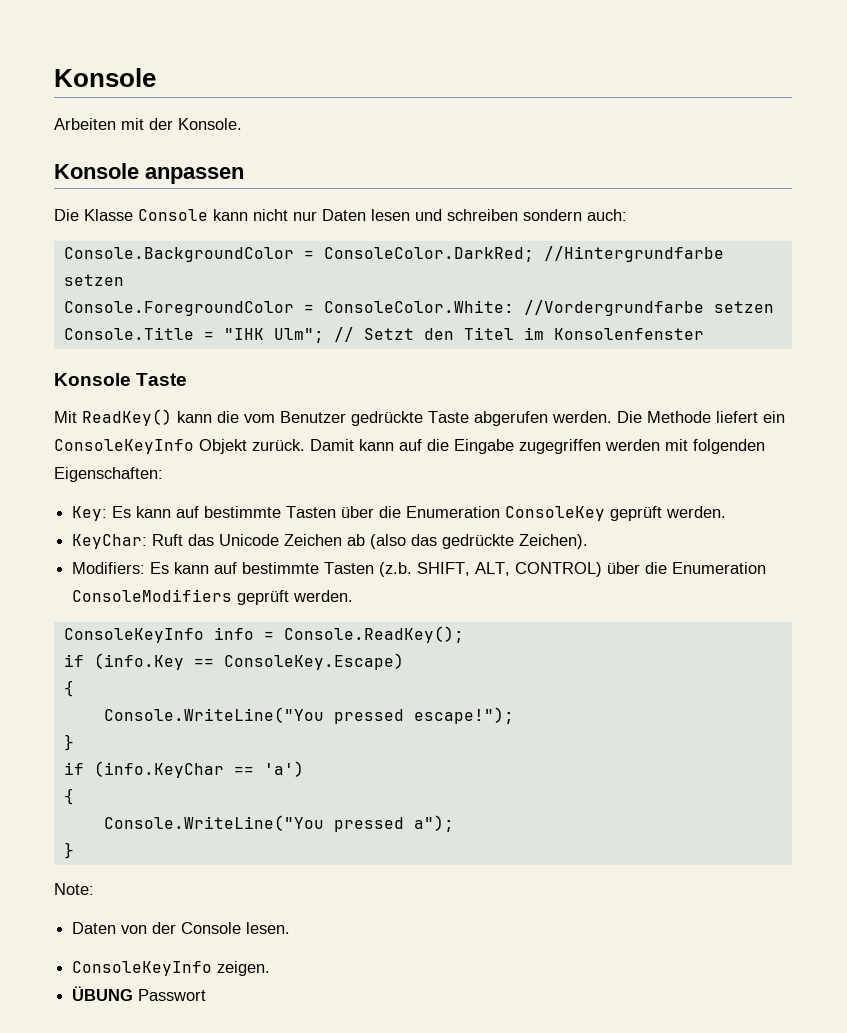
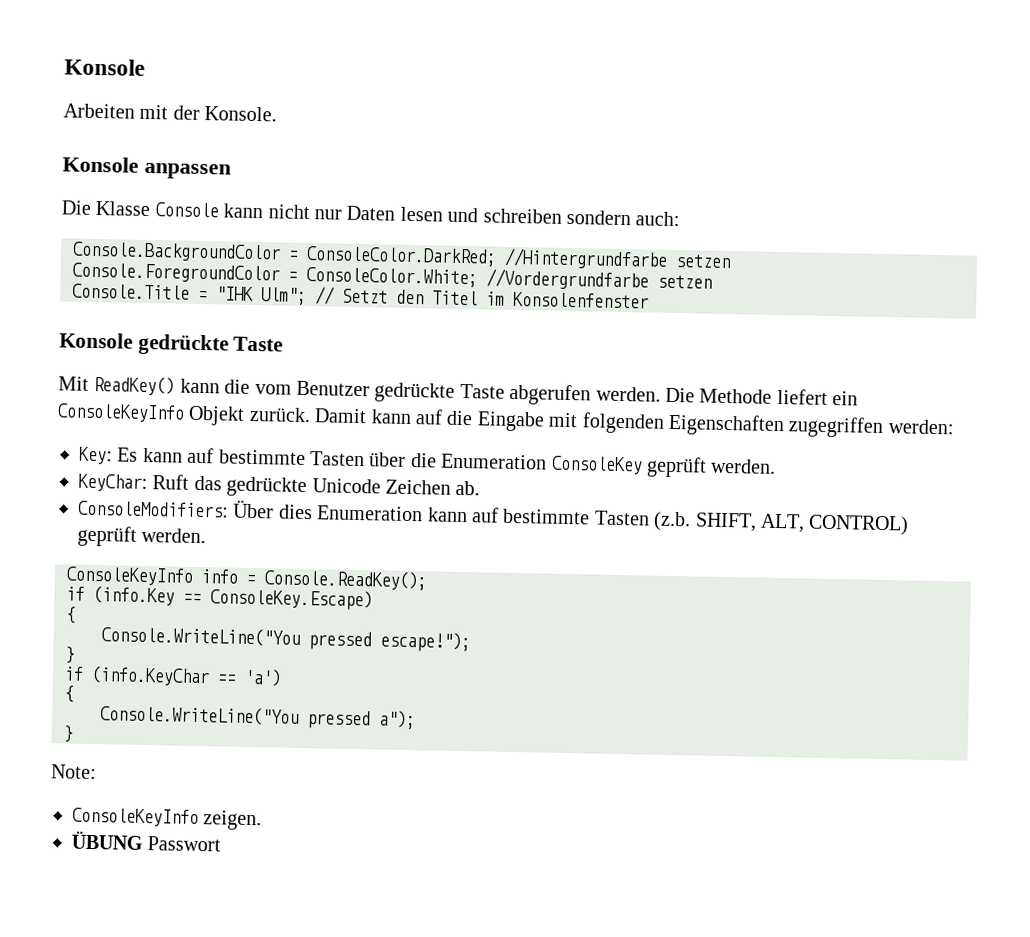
[323,300,514,313] ConsoleColor.White: -> [306,267,478,288] ConsoleColor.White;
(131, 379) none -> [137,333,229,356] gedrückte
[519,439,765,454] [54,467,163,482] zugegriffen werden mit folgenden Eigenschaften: -> [548,412,954,439] mit folgenden Eigenschaften zugegriffen werden:
(215, 540) none -> [226,476,308,498] gedrückte
[347,534,589,549] [72,562,170,574] ab (also das gedrückte Zeichen). // Modifiers: Es -> [455,480,481,496] [78,499,424,522] ab. // ConsoleModifiers: Über dies Enumeration
[607,562,767,574] [72,589,233,602] über die Enumeration ConsoleModifiers -> (910, 525) none
[72,922,291,934] // Daten von der Console lesen. -> (97, 772) none

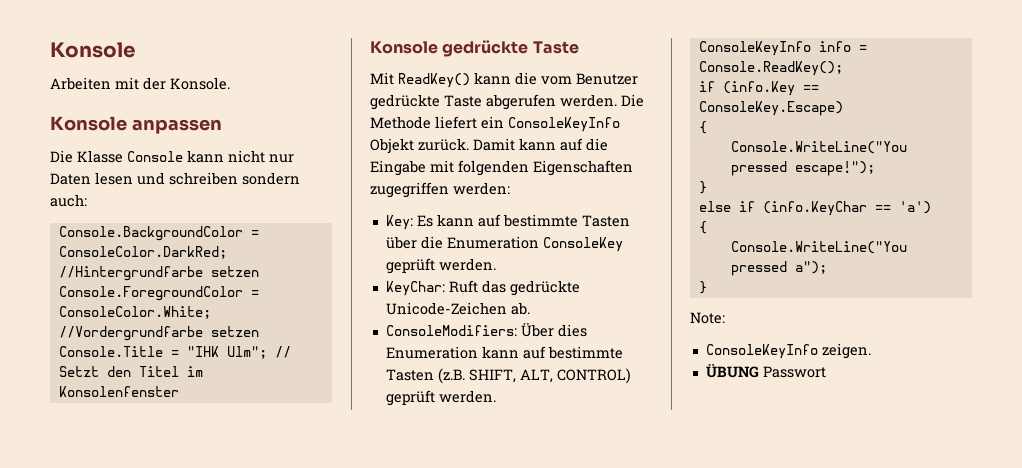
[311,478,451,495] Unicode Zeichen -> [385,302,507,315] Unicode-Zeichen
[653,511,692,532] (z.b. -> [437,368,465,384] (z.B.
(75, 655) none -> [698,201,731,212] else

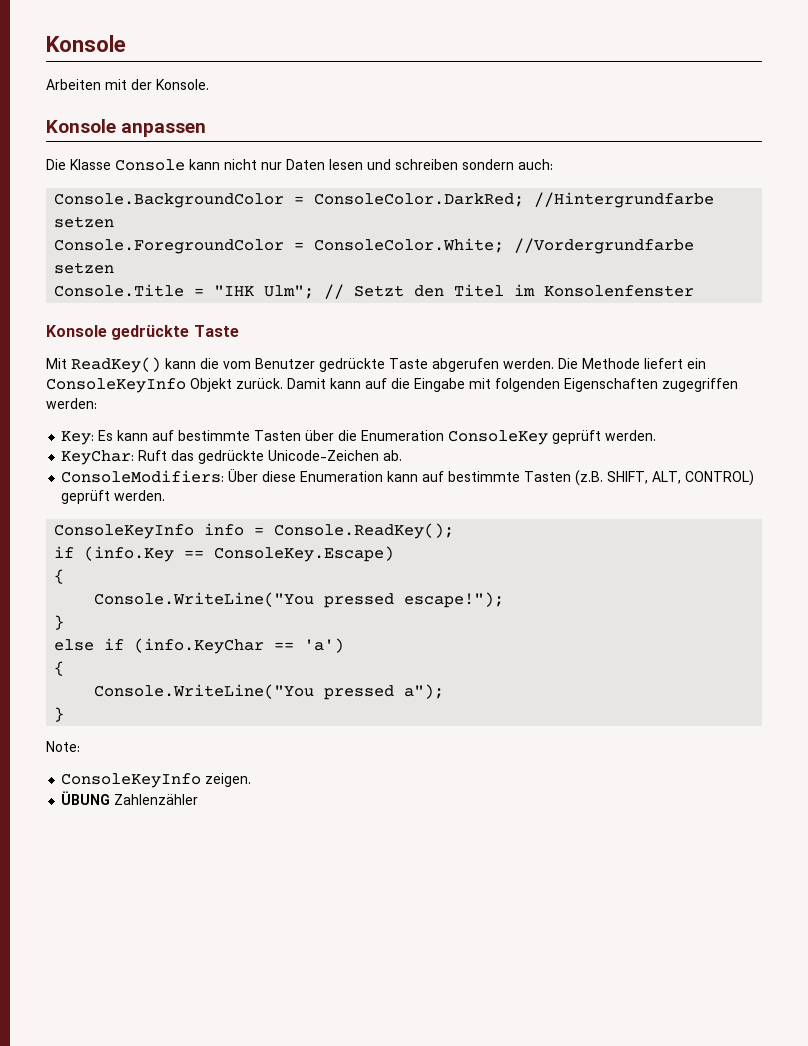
[557,324,587,337] dies -> [262,471,297,482] diese
[762,366,826,378] Passwort -> [114,794,199,805] Zahlenzähler

